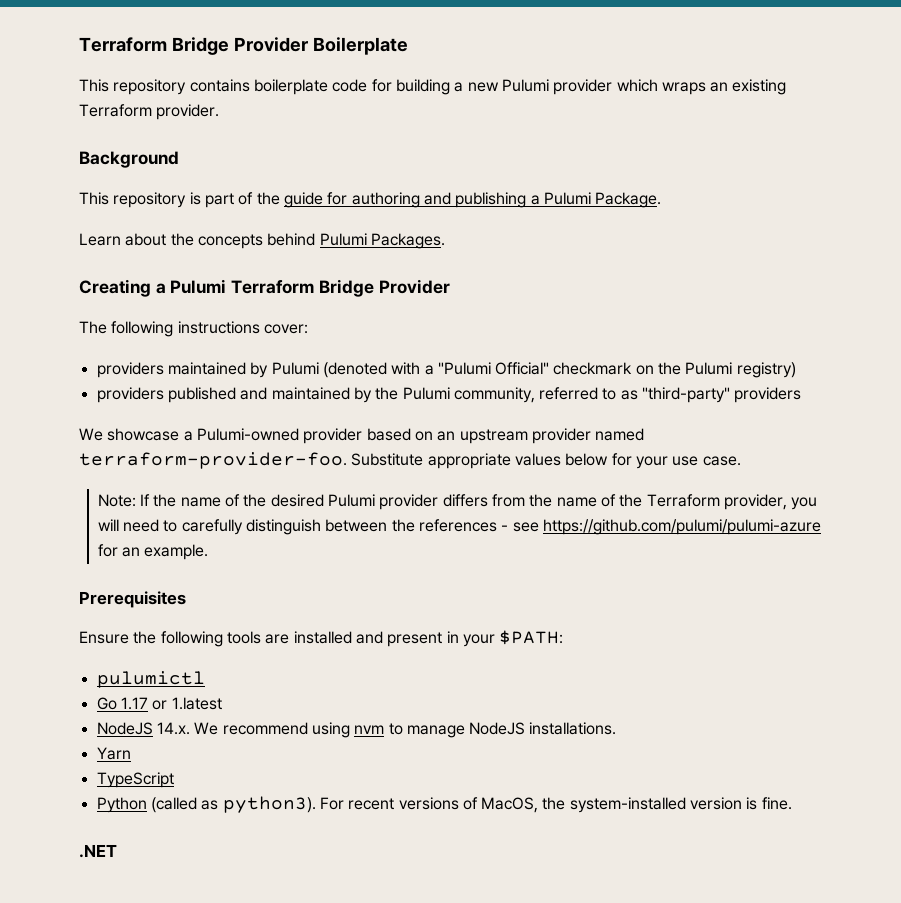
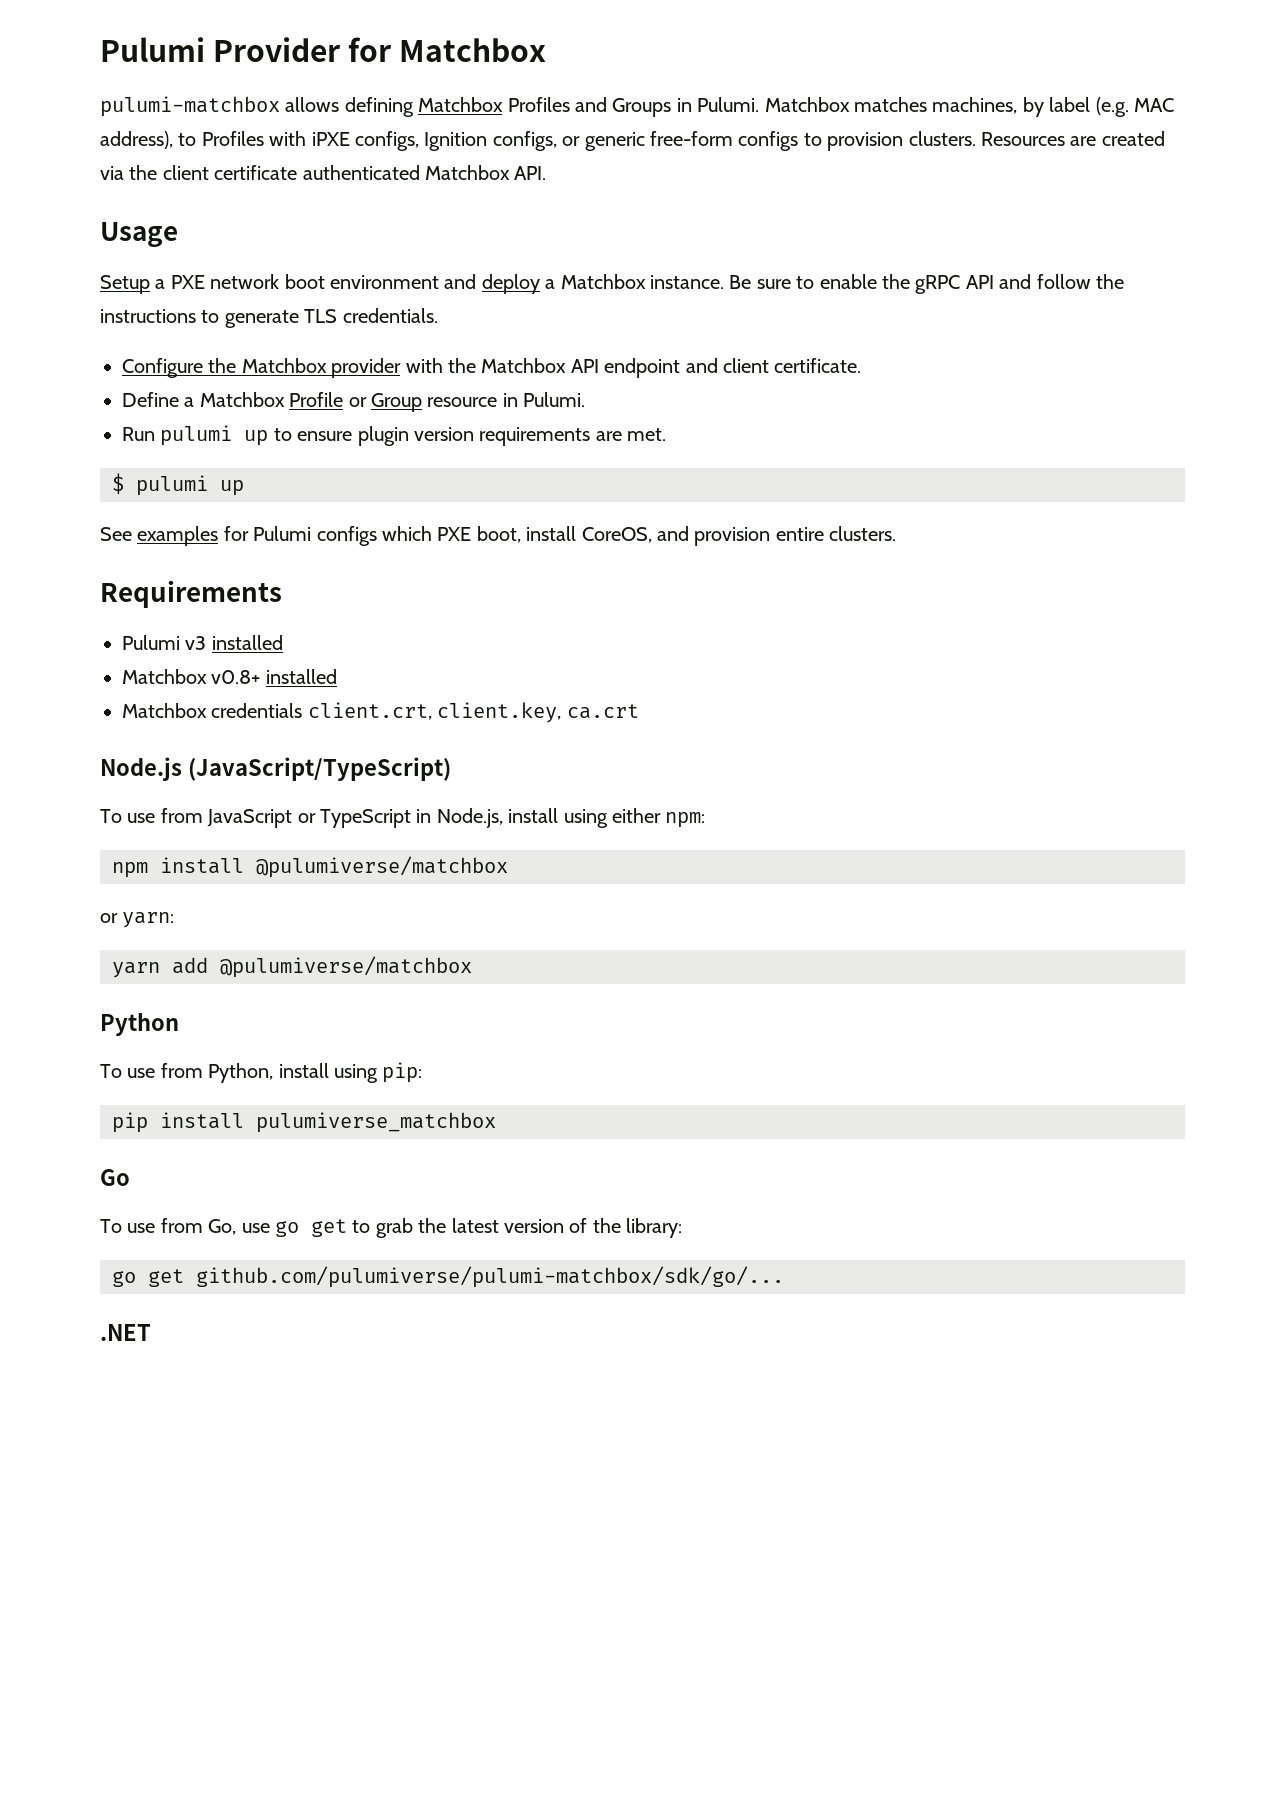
[79,37,408,55] [79,79,787,95] [79,104,220,120] [79,151,179,168] [79,192,662,208] [79,233,445,249] [79,279,450,297] [79,321,308,337] [96,362,796,378] [96,387,802,403] [79,428,645,444] [79,452,741,469] [97,494,818,510] [97,519,821,535] [97,544,209,560] [79,591,186,608] [79,630,564,647] [96,671,205,688] [96,697,222,710] [96,722,617,738] [96,747,131,760] [96,772,174,788] [96,796,792,813] Terraform Bridge Provider Boilerplate // This repository contains boilerplate code for building a new Pulumi provider which wraps an existing Terraform provider. // Background // This repository is part of the guide for authoring and publishing a Pulumi Package. // Learn about the concepts behind Pulumi Packages. // Creating a Pulumi Terraform Bridge Provider // The following instructions cover: // providers maintained by Pulumi (denoted with a "Pulumi Official" checkmark on the Pulumi registry) // providers published and maintained by the Pulumi community, referred to as "third-party" providers // We showcase a Pulumi-owned provider based on an upstream provider named terraform-provider-foo. Substitute appropriate values below for your use case. // Note: If the name of the desired Pulumi provider differs from the name of the Terraform provider, you will need to carefully distinguish between the references - see https://github.com/pulumi/pulumi-azure for an example. // Prerequisites // Ensure the following tools are installed and present in your $PATH: // pulumictl // Go 1.17 or 1.latest // NodeJS 14.x. We recommend using nvm to manage NodeJS installations. // Yarn // TypeScript // Python (called as python3). For recent versions of MacOS, the system-installed version is fine. -> [100,37,547,62] [100,96,1174,117] [100,131,1165,151] [100,165,547,180] [100,222,178,247] [100,274,1124,294] [100,308,438,328] [122,358,862,378] [122,392,586,412] [122,425,667,446] [112,473,244,496] [100,526,897,546] [100,580,282,608] [122,635,283,650] [122,669,337,684] [122,702,639,723] [100,757,451,781] [100,808,706,828] [112,856,508,878] [100,912,175,928] [112,956,472,978] [100,1013,179,1036] [100,1062,423,1083] [112,1112,496,1133] [100,1169,130,1186] [100,1218,683,1238] [112,1266,784,1288] Pulumi Provider for Matchbox // pulumi-matchbox allows defining Matchbox Profiles and Groups in Pulumi. Matchbox matches machines, by label (e.g. MAC address), to Profiles with iPXE configs, Ignition configs, or generic free-form configs to provision clusters. Resources are created via the client certificate authenticated Matchbox API. // Usage // Setup a PXE network boot environment and deploy a Matchbox instance. Be sure to enable the gRPC API and follow the instructions to generate TLS credentials. // Configure the Matchbox provider with the Matchbox API endpoint and client certificate. // Define a Matchbox Profile or Group resource in Pulumi. // Run pulumi up to ensure plugin version requirements are met. // $ pulumi up // See examples for Pulumi configs which PXE boot, install CoreOS, and provision entire clusters. // Requirements // Pulumi v3 installed // Matchbox v0.8+ installed // Matchbox credentials client.crt, client.key, ca.crt // Node.js (JavaScript/TypeScript) // To use from JavaScript or TypeScript in Node.js, install using either npm: // npm install @pulumiverse/matchbox // or yarn: // yarn add @pulumiverse/matchbox // Python // To use from Python, install using pip: // pip install pulumiverse_matchbox // Go // To use from Go, use go get to grab the latest version of the library: // go get github.com/pulumiverse/pulumi-matchbox/sdk/go/...

